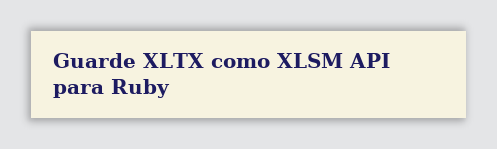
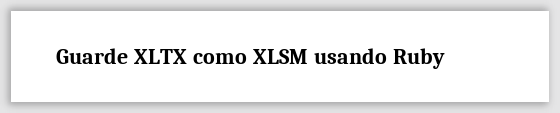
[348,53,390,68] [53,84,104,98] API para -> [313,48,387,64] usando

